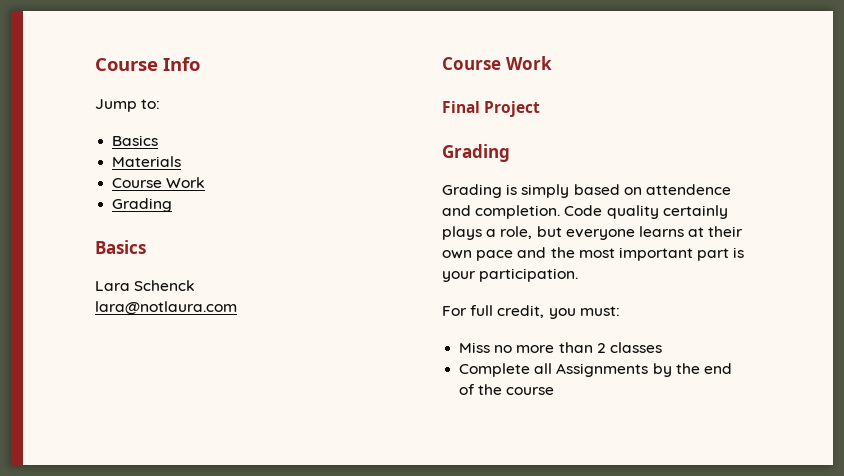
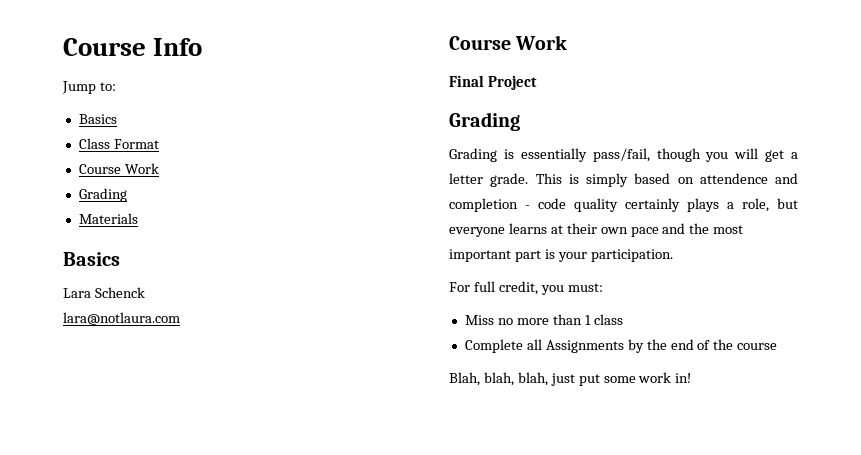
[112,156,182,167] Materials -> [78,138,159,149] Class Format
(173, 205) none -> [78,213,138,224] // Materials
(518, 189) none -> [520,148,798,162] [449,173,579,187] essentially pass/fail, though you will get a letter grade. This is
[475,205,603,219] completion. Code -> [449,198,566,212] completion - code
[596,342,662,353] 2 classes -> [584,314,623,325] 1 class
(555, 391) none -> [449,372,692,386] // Blah, blah, blah, just put some work in!

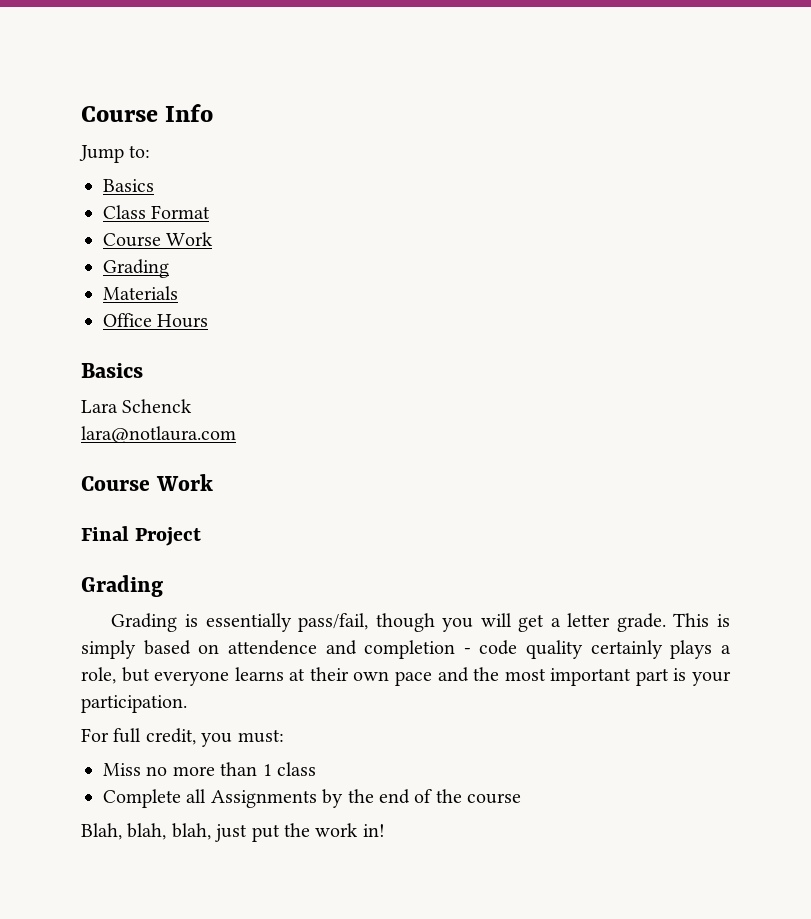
(138, 218) none -> [103,313,209,328] // Office Hours
[603,376,636,383] some -> [284,823,310,837] the

